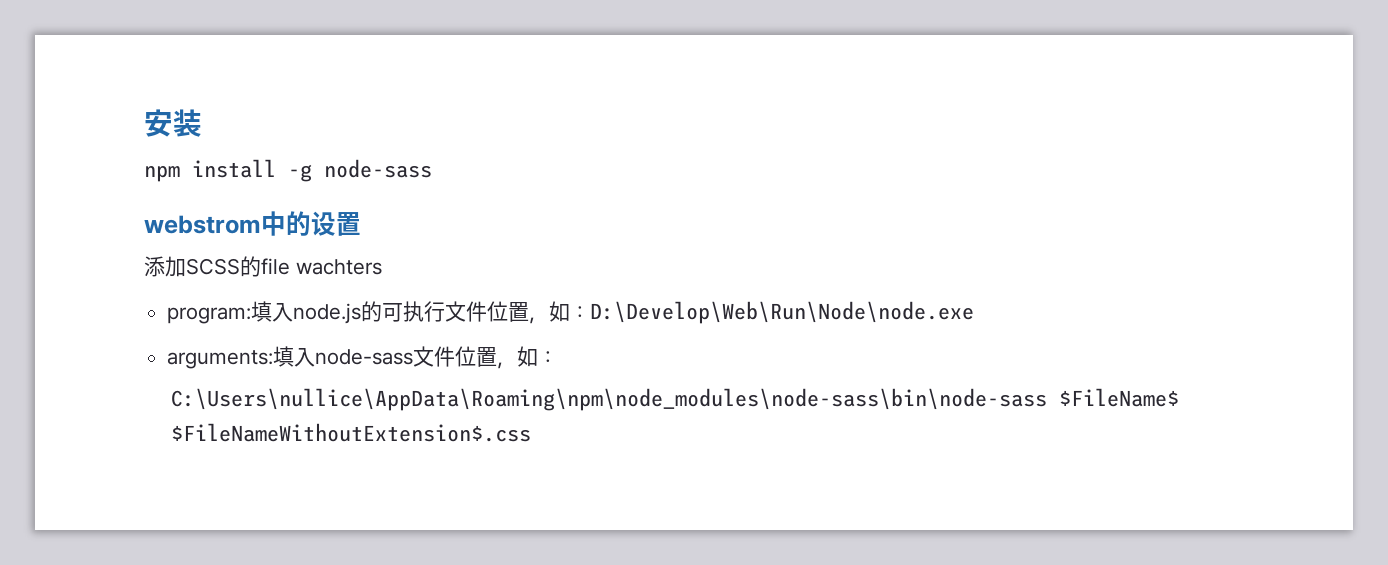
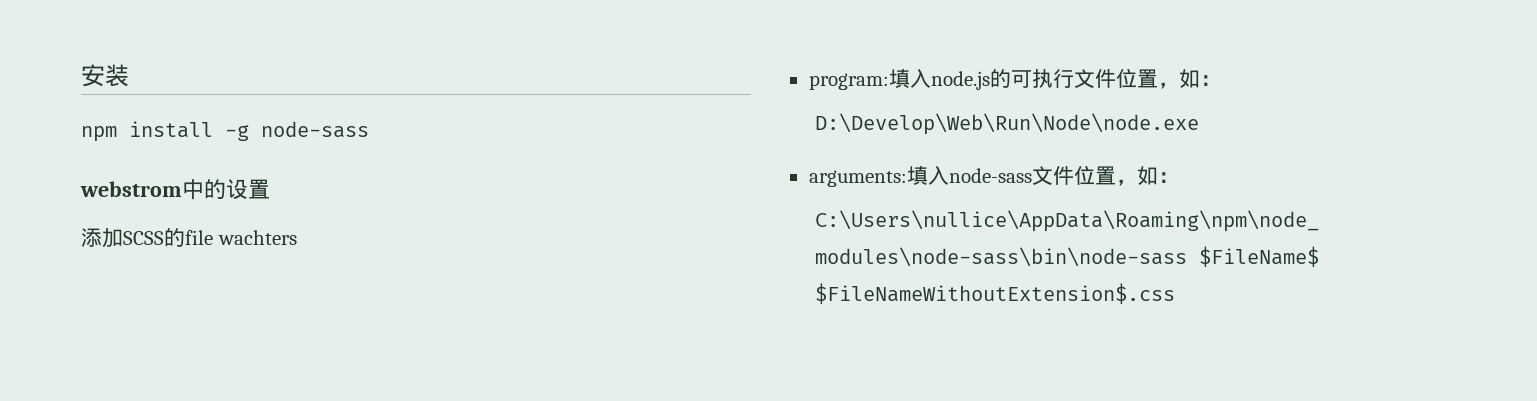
(591, 312) none -> (1221, 80) //

